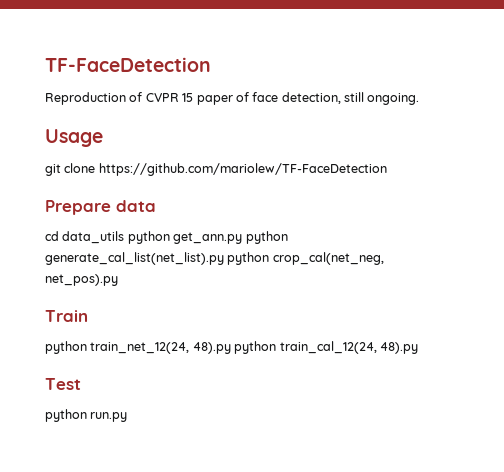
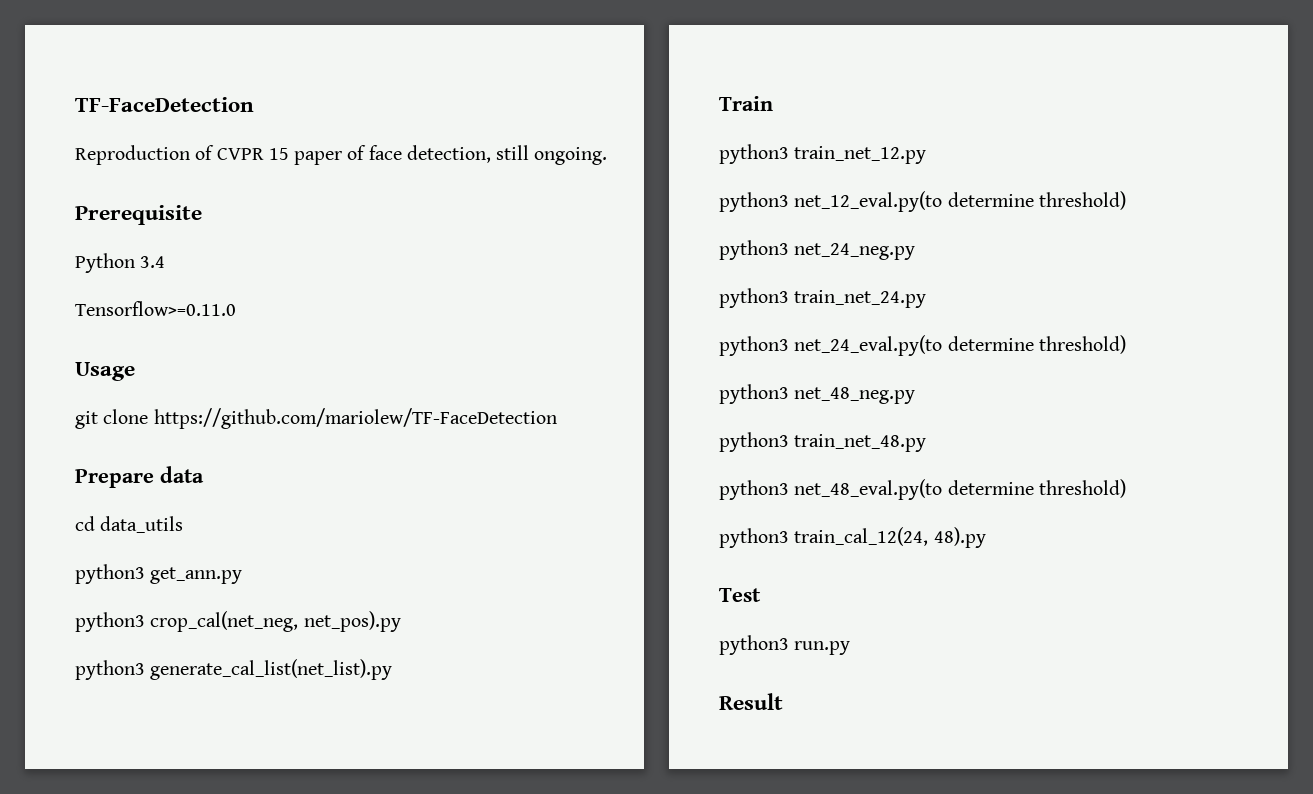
(420, 99) none -> [75,205,202,225] [75,253,166,273] [75,301,236,316] // Prerequisite // Python 3.4 // Tensorflow>=0.11.0
[127,231,170,244] python -> [75,564,145,584] // python3
[245,231,288,244] [45,252,270,265] python generate_cal_list(net_list).py python -> [75,612,145,632] // python3
(118, 280) none -> [75,659,393,680] // python3 generate_cal_list(net_list).py
[45,341,277,354] python train_net_12(24, 48).py python -> [719,144,927,164] [719,191,1126,212] [719,240,916,260] [719,288,927,308] [719,335,1126,356] [719,384,916,404] [719,432,927,452] [719,479,1126,500] [719,528,789,548] python3 train_net_12.py // python3 net_12_eval.py(to determine threshold) // python3 net_24_neg.py // python3 train_net_24.py // python3 net_24_eval.py(to determine threshold) // python3 net_48_neg.py // python3 train_net_48.py // python3 net_48_eval.py(to determine threshold) // python3
[45,409,87,422] python -> [719,635,789,655] python3
(128, 417) none -> [719,693,783,710] // Result

